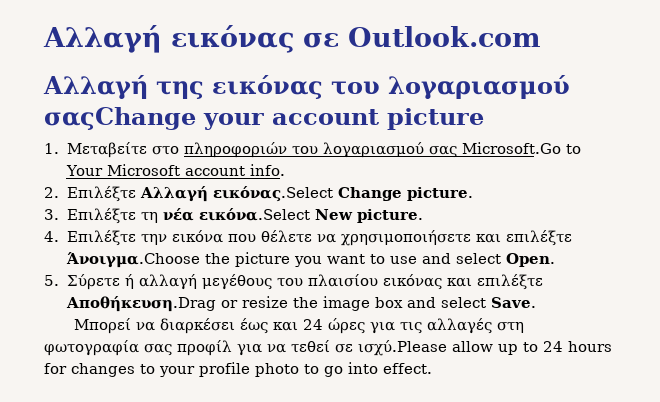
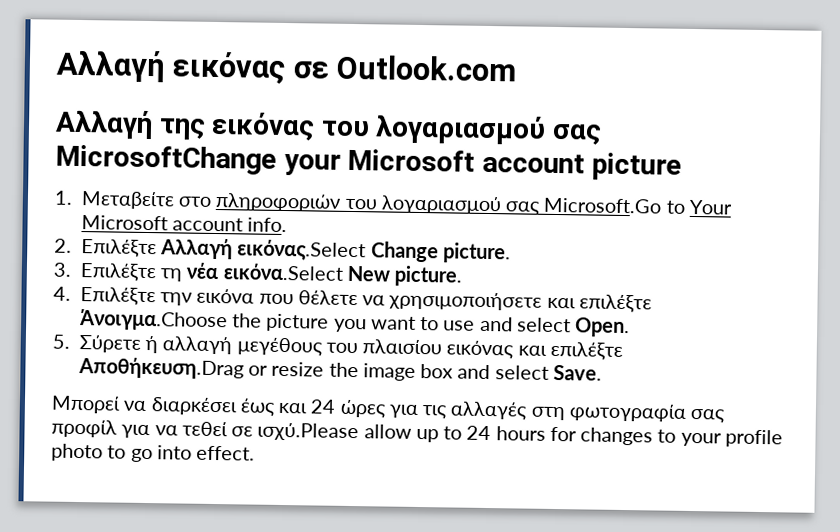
[44,107,264,130] σαςChange your -> [551,123,602,146] [55,144,476,176] σας MicrosoftChange your Microsoft

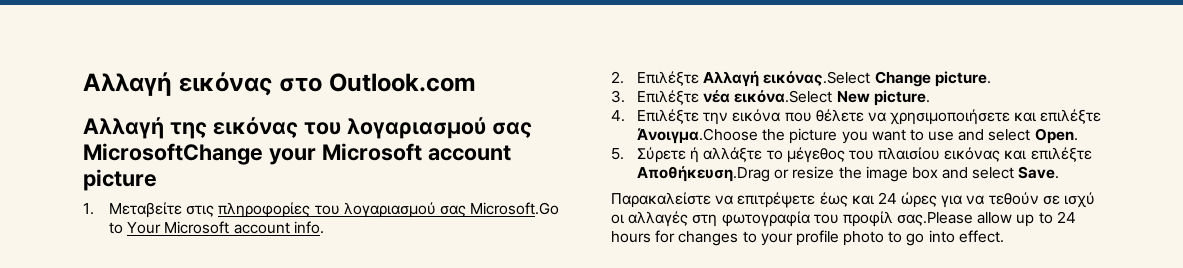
[292,61,329,79] σε -> [279,77,323,92] στο
[178,193,342,212] στο πληροφοριών -> [186,202,311,218] στις πληροφορίες
[160,268,183,282] τη -> (699, 97) none
[162,336,322,357] αλλαγή μεγέθους -> [703,147,845,163] αλλάξτε το μέγεθος
[51,395,238,416] Μπορεί να διαρκέσει -> [611,192,816,208] Παρακαλείστε να επιτρέψετε
[422,401,725,424] [51,419,360,442] τις αλλαγές στη φωτογραφία σας προφίλ για να τεθεί σε ισχύ.Please -> [966,192,1096,208] [611,211,974,227] να τεθούν σε ισχύ οι αλλαγές στη φωτογραφία του προφίλ σας.Please

